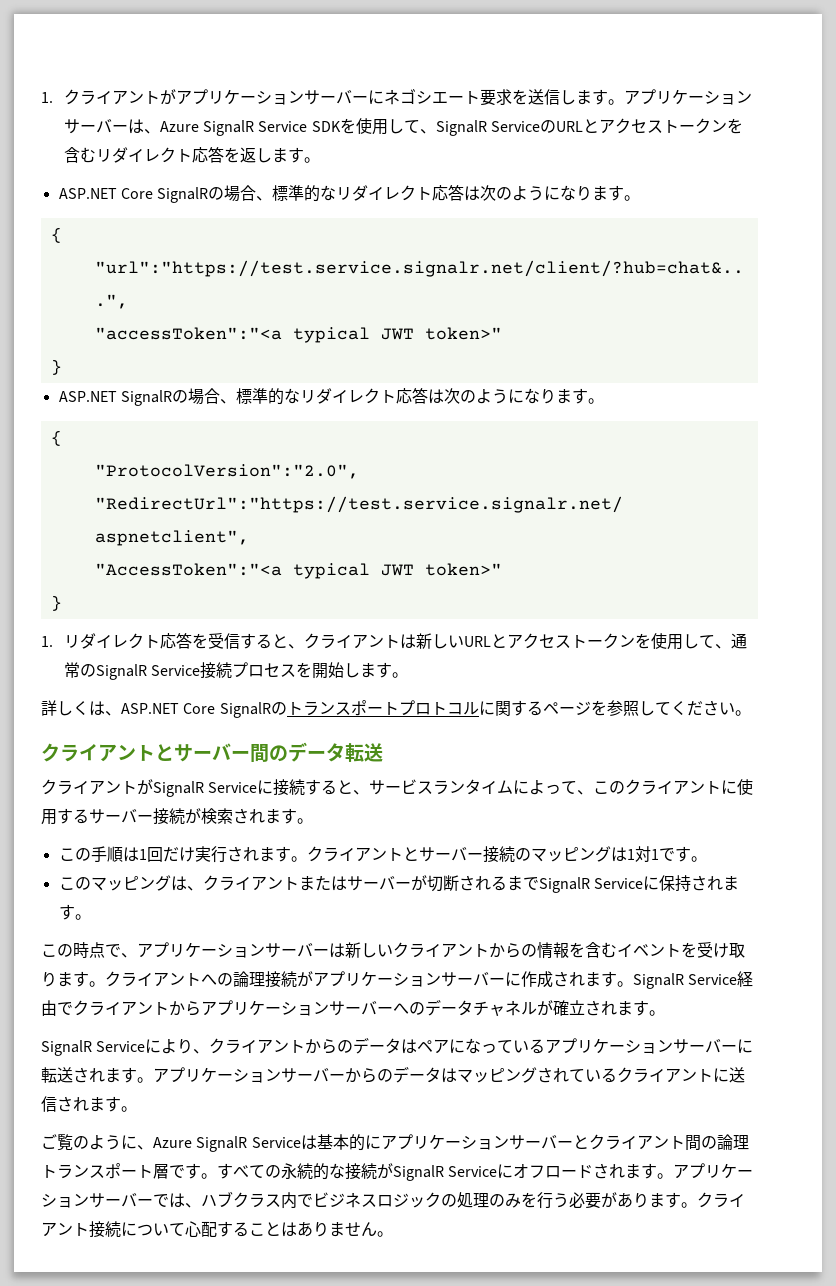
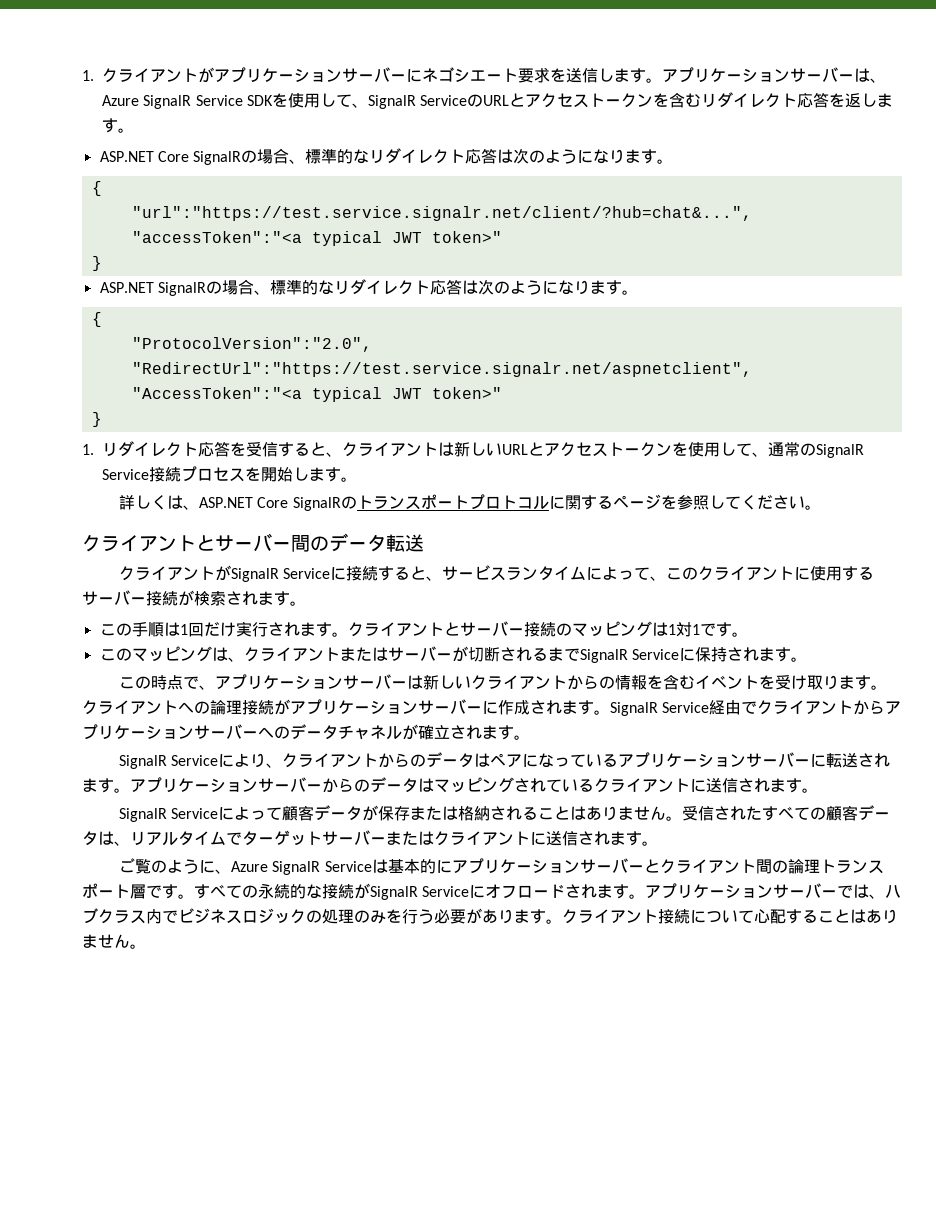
(137, 1109) none -> [119,805,891,822] [82,830,658,846] // SignalR Serviceによって顧客データが保存または格納されることはありません。受信されたすべての顧客データは、リアルタイムでターゲットサーバーまたはクライアントに送信されます。

